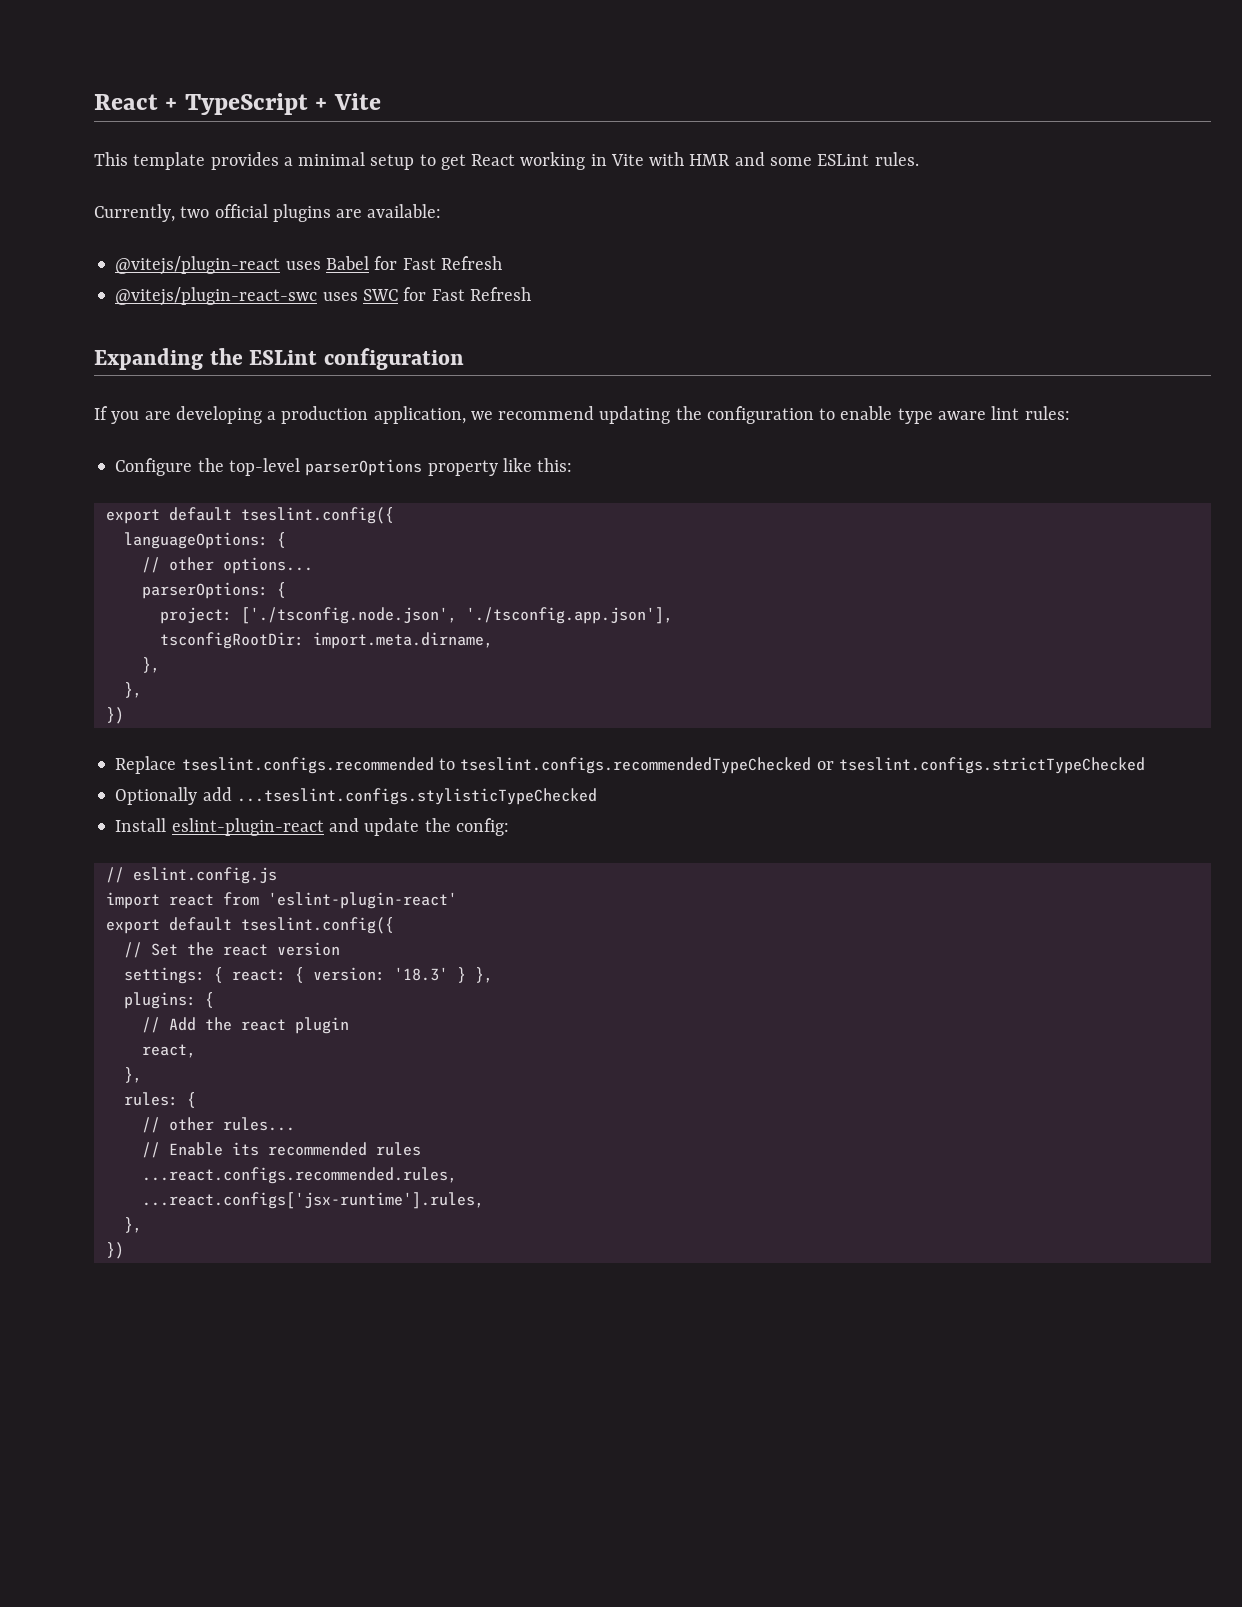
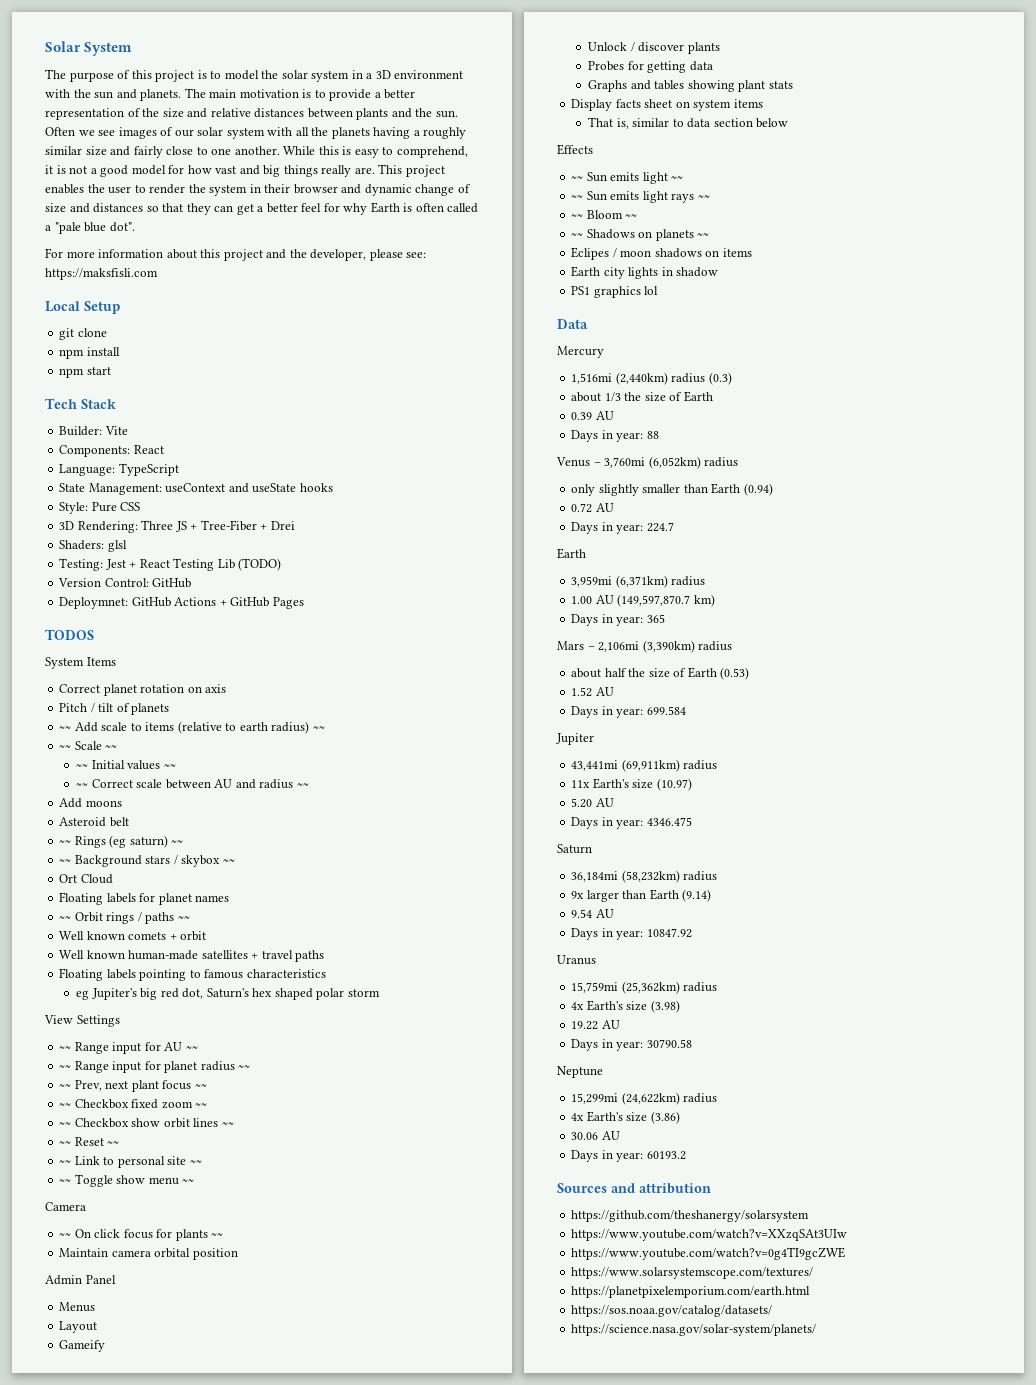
[94,93,381,115] [94,152,919,170] [94,204,442,222] [115,256,502,275] [115,287,531,306] [94,348,464,370] [94,406,1070,424] [115,458,573,476] [105,507,394,524] [123,532,286,549] [141,557,313,574] [141,582,286,599] [159,607,673,624] [159,632,493,649] [141,657,160,673] [123,682,142,698] [105,707,124,724] [115,756,1145,774] [115,787,597,805] [115,818,509,836] [105,867,277,884] [105,892,457,909] [105,917,394,934] [123,942,340,958] [123,967,493,984] [123,992,214,1009] [141,1017,349,1034] [141,1044,196,1058] [123,1067,142,1083] [123,1092,196,1108] [141,1117,295,1133] [141,1142,421,1158] [141,1167,457,1184] [141,1192,484,1209] [123,1217,142,1233] [105,1242,124,1259] React + TypeScript + Vite // This template provides a minimal setup to get React working in Vite with HMR and some ESLint rules. // Currently, two official plugins are available: // @vitejs/plugin-react uses Babel for Fast Refresh // @vitejs/plugin-react-swc uses SWC for Fast Refresh // Expanding the ESLint configuration // If you are developing a production application, we recommend updating the configuration to enable type aware lint rules: // Configure the top-level parserOptions property like this: // export default tseslint.config({ // languageOptions: { // // other options... // parserOptions: { // project: ['./tsconfig.node.json', './tsconfig.app.json'], // tsconfigRootDir: import.meta.dirname, // }, // }, // }) // Replace tseslint.configs.recommended to tseslint.configs.recommendedTypeChecked or tseslint.configs.strictTypeChecked // Optionally add ...tseslint.configs.stylisticTypeChecked // Install eslint-plugin-react and update the config: // // eslint.config.js // import react from 'eslint-plugin-react' // export default tseslint.config({ // // Set the react version // settings: { react: { version: '18.3' } }, // plugins: { // // Add the react plugin // react, // }, // rules: { // // other rules... // // Enable its recommended rules // ...react.configs.recommended.rules, // ...react.configs['jsx-runtime'].rules, // }, // }) -> [45,41,133,56] [45,69,464,82] [45,88,416,101] [45,108,458,120] [45,127,467,139] [45,146,468,158] [45,164,445,177] [45,184,471,196] [45,202,479,215] [45,222,135,234] [45,248,427,261] [45,268,158,280] [45,301,120,314] [59,328,107,340] [59,347,120,359] [59,367,111,378] [45,398,116,409] [59,426,128,436] [59,445,164,457] [59,463,179,476] [59,483,333,495] [59,502,141,514] [59,520,295,533] [59,540,127,552] [59,558,282,571] [58,578,192,588] [59,597,304,609] [45,629,94,640] [45,657,116,669] [59,684,227,696] [59,703,170,715] [59,721,325,734] [59,741,118,750] [76,760,176,770] [76,779,309,789] [59,798,122,808] [59,817,129,827] [59,835,184,848] [59,855,235,867] [59,874,113,884] [59,892,230,905] [59,912,190,924] [59,931,207,941] [59,950,325,962] [59,968,326,981] [76,988,380,1000] [44,1015,120,1027] [59,1042,198,1054] [59,1061,251,1073] [59,1080,207,1092] [59,1099,208,1109] [59,1118,234,1128] [59,1137,120,1146] [59,1156,202,1168] [59,1174,195,1187] [45,1202,86,1211] [59,1229,224,1241] [59,1248,238,1260] [45,1275,116,1285] [59,1302,96,1312] [59,1321,98,1333] [59,1340,106,1352] [588,42,720,54] [588,61,713,73] [588,80,793,92] [571,99,763,111] [588,117,789,129] [557,144,593,155] [571,172,684,184] [571,191,710,203] [571,210,638,219] [571,229,710,241] [571,247,752,260] [571,266,719,279] [571,286,659,298] [557,319,588,329] [557,346,604,358] [571,372,732,385] [571,391,713,402] [571,411,614,420] [571,430,659,442] [556,456,739,469] [571,483,773,496] [571,503,614,513] [571,522,674,534] [557,548,586,559] [571,575,706,588] [571,594,715,607] [571,614,665,626] [557,640,733,653] [571,667,750,680] [571,687,614,697] [571,706,686,718] [556,733,594,745] [571,759,718,772] [571,778,692,791] [571,798,614,808] [571,817,692,829] [557,844,592,854] [571,870,718,883] [571,889,712,902] [571,909,614,918] [571,928,692,940] [557,955,596,965] [571,981,718,994] [571,1000,680,1013] [571,1020,620,1030] [571,1039,692,1051] [557,1066,603,1078] [571,1092,718,1105] [571,1111,680,1124] [571,1131,620,1140] [571,1150,686,1162] [557,1183,711,1194] [571,1210,810,1222] [571,1229,848,1241] [571,1247,846,1260] [571,1267,814,1279] [571,1286,811,1298] [571,1305,773,1317] [571,1324,817,1336] Solar System // The purpose of this project is to model the solar system in a 3D environment with the sun and planets. The main motivation is to provide a better representation of the size and relative distances between plants and the sun. Often we see images of our solar system with all the planets having a roughly similar size and fairly close to one another. While this is easy to comprehend, it is not a good model for how vast and big things really are. This project enables the user to render the system in their browser and dynamic change of size and distances so that they can get a better feel for why Earth is often called a "pale blue dot". // For more information about this project and the developer, please see: https://maksfisli.com // Local Setup // git clone // npm install // npm start // Tech Stack // Builder: Vite // Components: React // Language: TypeScript // State Management: useContext and useState hooks // Style: Pure CSS // 3D Rendering: Three JS + Tree-Fiber + Drei // Shaders: glsl // Testing: Jest + React Testing Lib (TODO) // Version Control: GitHub // Deploymnet: GitHub Actions + GitHub Pages // TODOS // System Items // Correct planet rotation on axis // Pitch / tilt of planets // ~~ Add scale to items (relative to earth radius) ~~ // ~~ Scale ~~ // ~~ Initial values ~~ // ~~ Correct scale between AU and radius ~~ // Add moons // Asteroid belt // ~~ Rings (eg saturn) ~~ // ~~ Background stars / skybox ~~ // Ort Cloud // Floating labels for planet names // ~~ Orbit rings / paths ~~ // Well known comets + orbit // Well known human-made satellites + travel paths // Floating labels pointing to famous characteristics // eg Jupiter's big red dot, Saturn's hex shaped polar storm // View Settings // ~~ Range input for AU ~~ // ~~ Range input for planet radius ~~ // ~~ Prev, next plant focus ~~ // ~~ Checkbox fixed zoom ~~ // ~~ Checkbox show orbit lines ~~ // ~~ Reset ~~ // ~~ Link to personal site ~~ // ~~ Toggle show menu ~~ // Camera // ~~ On click focus for plants ~~ // Maintain camera orbital position // Admin Panel // Menus // Layout // Gameify // Unlock / discover plants // Probes for getting data // Graphs and tables showing plant stats // Display facts sheet on system items // That is, similar to data section below // Effects // ~~ Sun emits light ~~ // ~~ Sun emits light rays ~~ // ~~ Bloom ~~ // ~~ Shadows on planets ~~ // Eclipes / moon shadows on items // Earth city lights in shadow // PS1 graphics lol // Data // Mercury // 1,516mi (2,440km) radius (0.3) // about 1/3 the size of Earth // 0.39 AU // Days in year: 88 // Venus – 3,760mi (6,052km) radius // only slightly smaller than Earth (0.94) // 0.72 AU // Days in year: 224.7 // Earth // 3,959mi (6,371km) radius // 1.00 AU (149,597,870.7 km) // Days in year: 365 // Mars – 2,106mi (3,390km) radius // about half the size of Earth (0.53) // 1.52 AU // Days in year: 699.584 // Jupiter // 43,441mi (69,911km) radius // 11x Earth's size (10.97) // 5.20 AU // Days in year: 4346.475 // Saturn // 36,184mi (58,232km) radius // 9x larger than Earth (9.14) // 9.54 AU // Days in year: 10847.92 // Uranus // 15,759mi (25,362km) radius // 4x Earth's size (3.98) // 19.22 AU // Days in year: 30790.58 // Neptune // 15,299mi (24,622km) radius // 4x Earth's size (3.86) // 30.06 AU // Days in year: 60193.2 // Sources and attribution // https://github.com/theshanergy/solarsystem // https://www.youtube.com/watch?v=XXzqSAt3UIw // https://www.youtube.com/watch?v=0g4TI9gcZWE // https://www.solarsystemscope.com/textures/ // https://planetpixelemporium.com/earth.html // https://sos.noaa.gov/catalog/datasets/ // https://science.nasa.gov/solar-system/planets/

